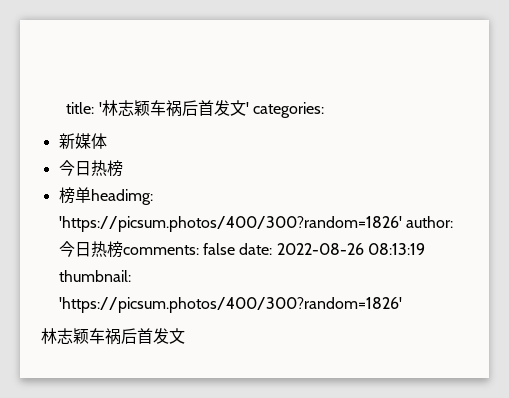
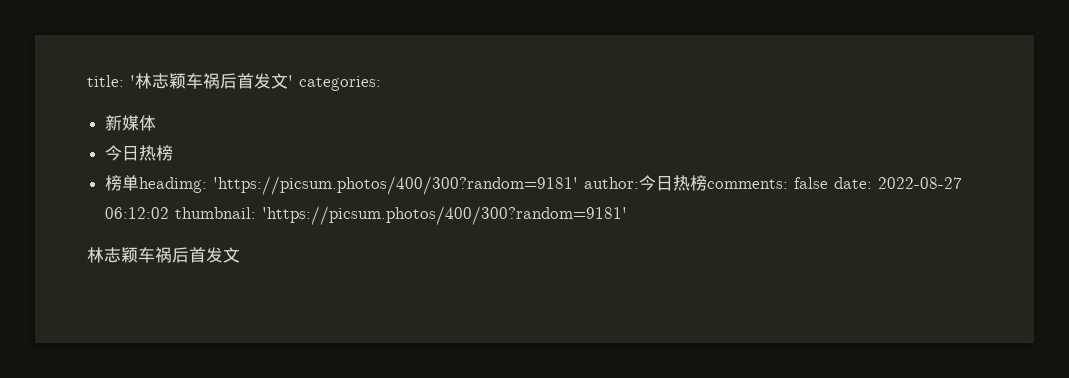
[58,216,402,232] 'https://picsum.photos/400/300?random=1826' -> [213,176,579,195] 'https://picsum.photos/400/300?random=9181'
[276,243,425,255] [58,270,131,282] [58,297,402,313] 2022-08-26 08:13:19 thumbnail: 'https://picsum.photos/400/300?random=1826' -> [878,177,963,189] [105,206,628,225] 2022-08-27 06:12:02 thumbnail: 'https://picsum.photos/400/300?random=9181'

